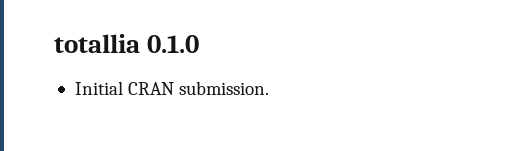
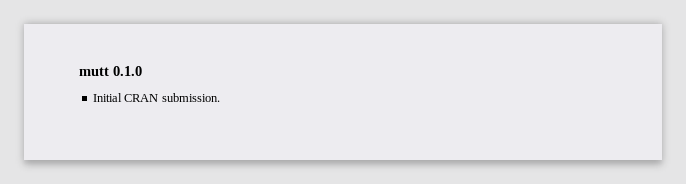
[54,34,140,53] totallia -> [79,67,109,76] mutt

